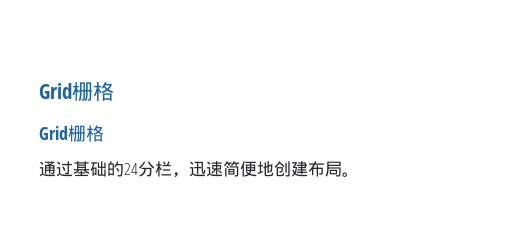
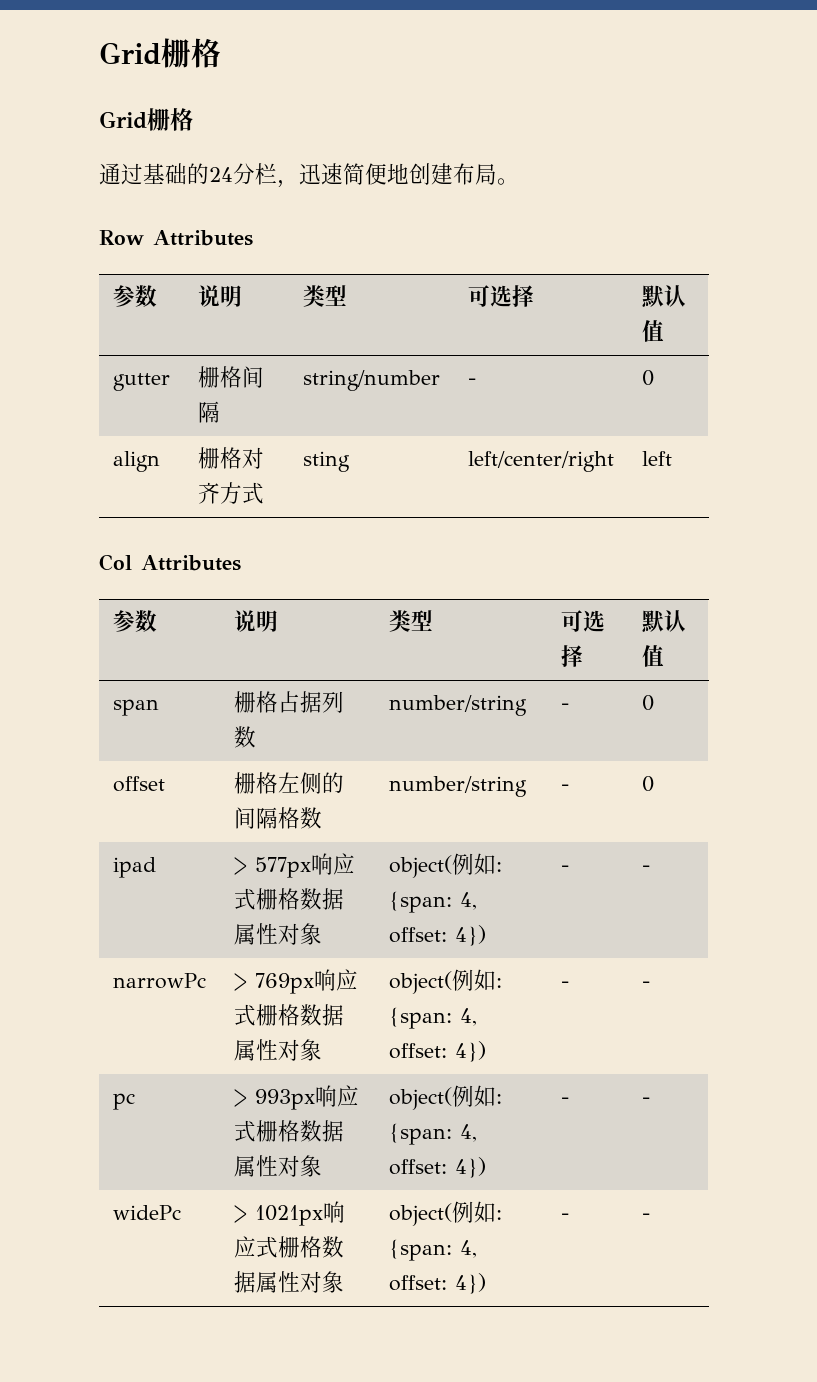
(359, 174) none -> [99,230,253,246] [112,285,157,307] [197,285,242,307] [302,285,347,307] [467,285,534,307] [641,285,686,308] [641,320,664,342] [112,373,170,391] [197,366,264,388] [197,401,220,423] [302,370,440,391] [467,378,476,385] [641,370,654,386] [112,451,160,472] [197,447,264,469] [197,482,264,504] [302,451,350,472] [467,451,614,472] [641,451,672,466] [99,554,241,571] [112,610,157,632] [233,610,278,632] [388,610,433,632] [560,610,605,632] [560,645,583,667] [641,610,686,633] [641,645,664,667] [112,699,159,716] [233,691,344,713] [233,726,256,748] [388,695,527,716] [560,703,569,710] [641,695,654,711] [112,776,165,792] [233,772,344,794] [233,807,322,829] [388,776,527,797] [560,784,569,791] [641,776,654,792] [112,857,156,878] [233,853,355,878] [233,888,344,910] [233,923,322,945] [388,853,502,878] [388,891,477,913] [388,925,486,946] [560,865,569,872] [641,865,650,872] [112,973,206,989] [233,969,358,994] [233,1004,344,1026] [233,1039,322,1061] [388,969,502,994] [388,1007,477,1029] [388,1041,486,1062] [560,981,569,988] [641,981,650,988] [112,1093,135,1110] [233,1085,359,1110] [233,1120,344,1142] [233,1155,322,1177] [388,1085,502,1110] [388,1123,477,1145] [388,1157,486,1178] [560,1097,569,1104] [641,1097,650,1104] [112,1205,181,1220] [233,1201,345,1226] [233,1236,344,1258] [233,1271,344,1293] [388,1201,502,1226] [388,1239,477,1261] [388,1273,486,1294] [560,1213,569,1220] [641,1213,650,1220] // Row Attributes // 参数 | 说明 | 类型 | 可选择 | 默认值 // gutter | 栅格间隔 | string/number | - | 0 // align | 栅格对齐方式 | sting | left/center/right | left // Col Attributes // 参数 | 说明 | 类型 | 可选择 | 默认值 // span | 栅格占据列数 | number/string | - | 0 // offset | 栅格左侧的间隔格数 | number/string | - | 0 // ipad | > 577px响应式栅格数据属性对象 | object(例如: {span: 4, offset: 4}) | - | - // narrowPc | > 769px响应式栅格数据属性对象 | object(例如: {span: 4, offset: 4}) | - | - // pc | > 993px响应式栅格数据属性对象 | object(例如: {span: 4, offset: 4}) | - | - // widePc | > 1021px响应式栅格数据属性对象 | object(例如: {span: 4, offset: 4}) | - | -

